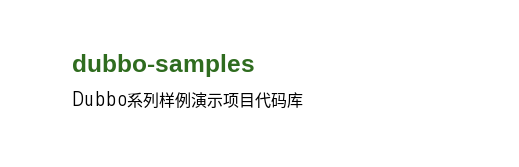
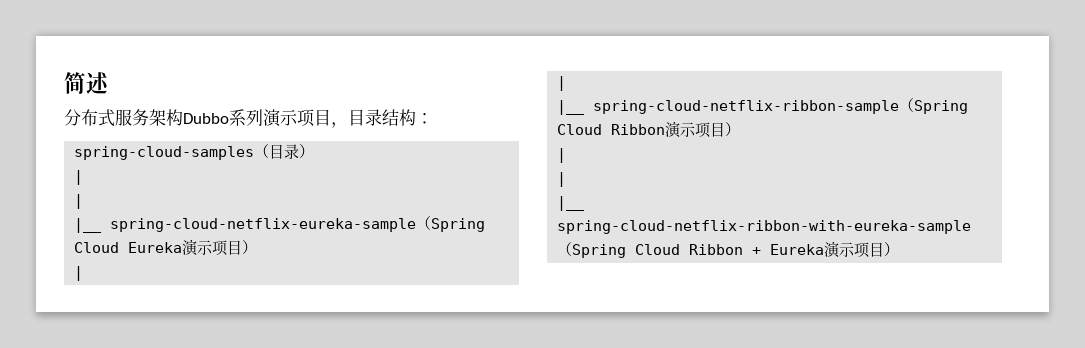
[72,54,255,77] dubbo-samples // -> [64,72,109,94] [64,109,183,127] 简述 // 分布式服务架构
[159,92,303,109] 样例演示项目代码库 -> [263,109,433,128] [74,144,315,160] [74,170,84,185] [74,194,84,209] [74,216,486,233] [74,239,258,256] [74,266,84,281] [557,76,567,91] [557,98,969,115] [557,121,741,138] [557,148,567,163] [557,172,567,187] [557,196,586,211] [557,220,972,234] [557,241,900,258] 演示项目，目录结构： // spring-cloud-samples（目录） // | // | // |__ spring-cloud-netflix-eureka-sample（Spring Cloud Eureka演示项目） // | // | // |__ spring-cloud-netflix-ribbon-sample（Spring Cloud Ribbon演示项目） // | // | // |__ spring-cloud-netflix-ribbon-with-eureka-sample（Spring Cloud Ribbon + Eureka演示项目）

